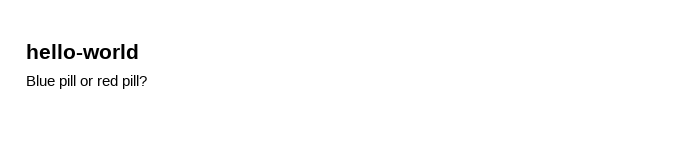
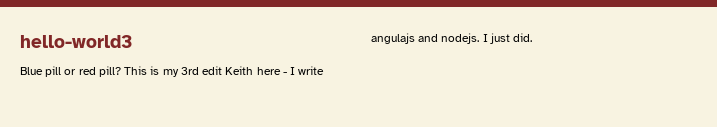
[26,44,139,59] hello-world -> [20,35,133,48] hello-world3
(148, 82) none -> [124,66,325,77] [371,33,533,44] This is my 3rd edit Keith here - I write angulajs and nodejs. I just did.

